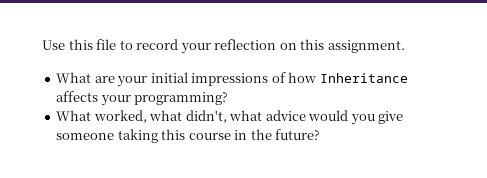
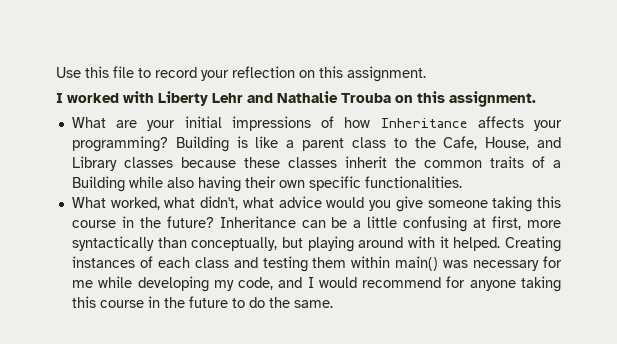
(405, 46) none -> [56,91,536,107] // I worked with Liberty Lehr and Nathalie Trouba on this assignment.
(229, 98) none -> [175,136,561,152] [71,156,561,171] [71,176,462,192] Building is like a parent class to the Cafe, House, and Library classes because these classes inherit the common traits of a Building while also having their own specific functionalities.
(321, 134) none -> [219,216,562,232] [71,236,561,252] [71,256,563,272] [71,276,561,292] [71,296,333,308] Inheritance can be a little confusing at first, more syntactically than conceptually, but playing around with it helped. Creating instances of each class and testing them within main() was necessary for me while developing my code, and I would recommend for anyone taking this course in the future to do the same.

